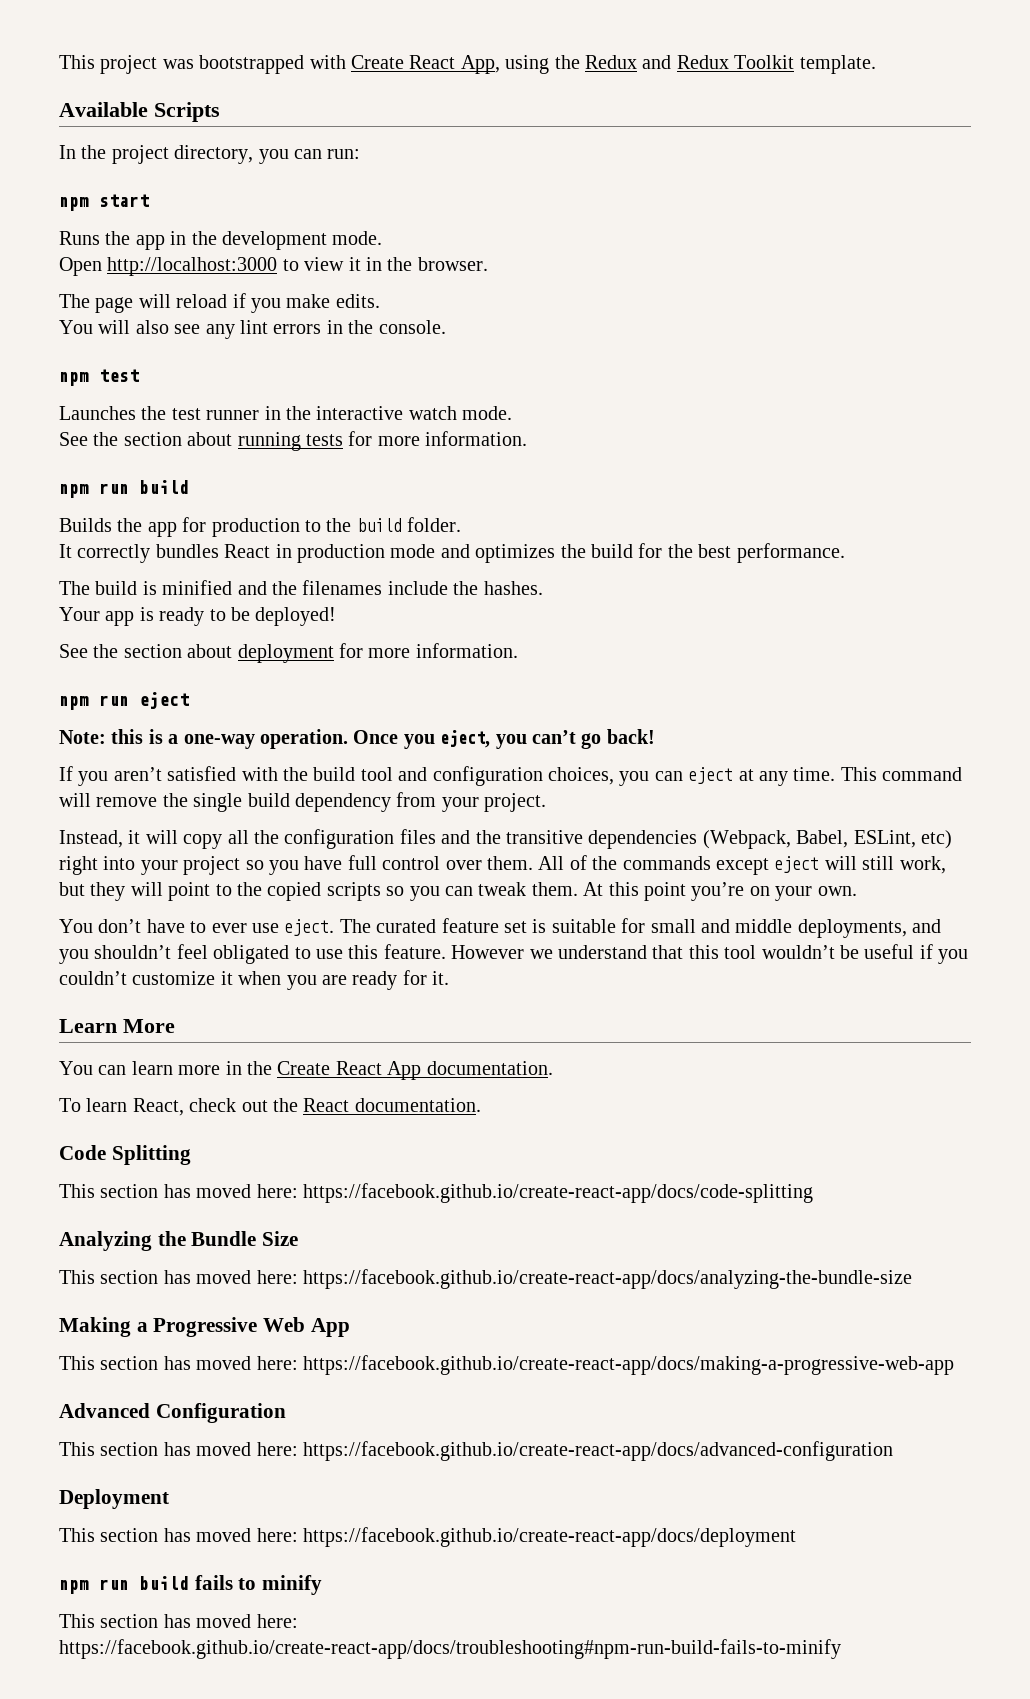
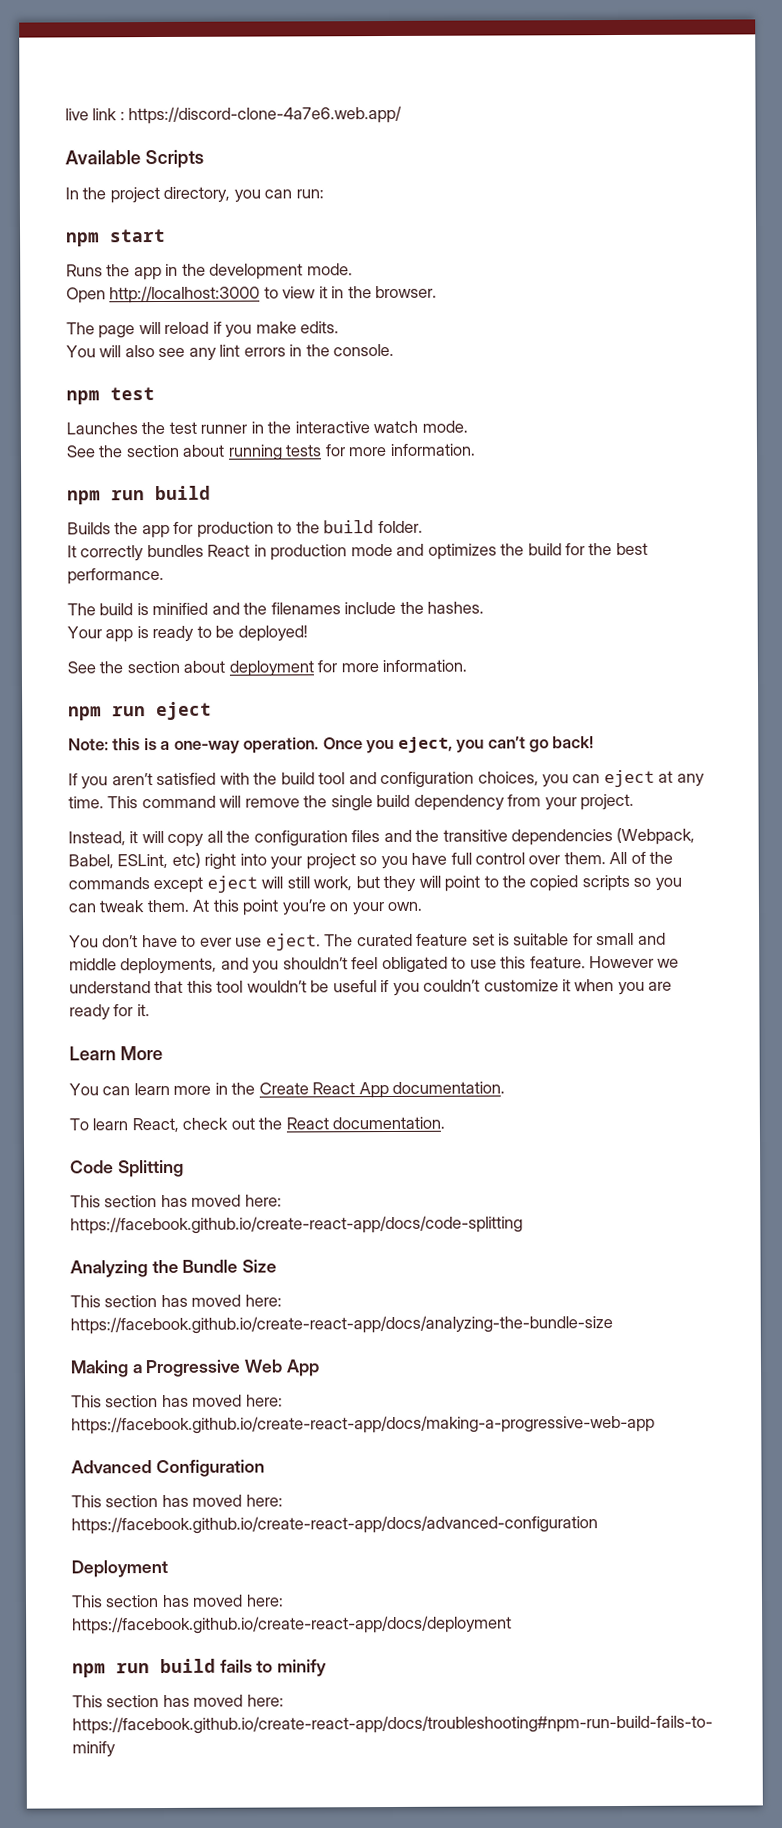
[59,55,876,74] This project was bootstrapped with Create React App, using the Redux and Redux Toolkit template. -> [65,105,403,125] live link : https://discord-clone-4a7e6.web.app/

